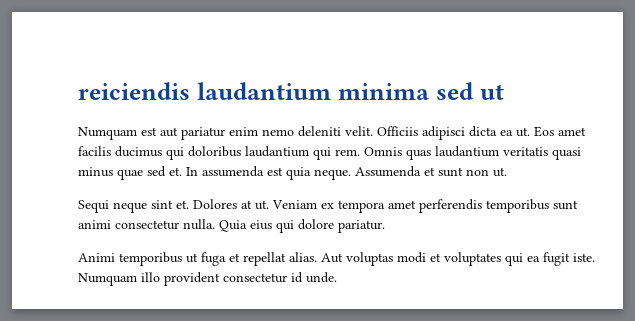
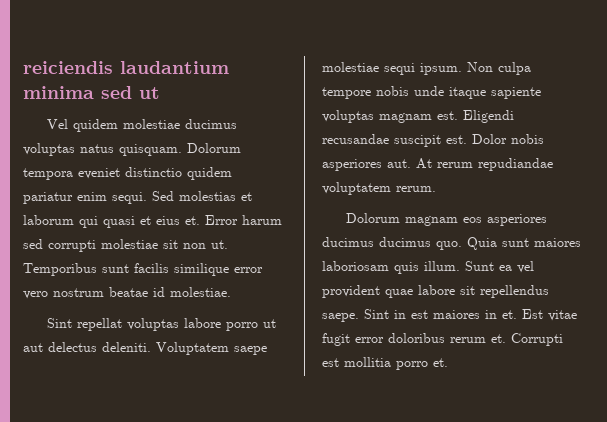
[78,126,586,140] [78,146,581,160] [78,166,507,180] [78,199,578,213] [78,219,385,233] [78,252,595,266] [78,272,337,286] Numquam est aut pariatur enim nemo deleniti velit. Officiis adipisci dicta ea ut. Eos amet facilis ducimus qui doloribus laudantium qui rem. Omnis quas laudantium veritatis quasi minus quae sed et. In assumenda est quia neque. Assumenda et sunt non ut. // Sequi neque sint et. Dolores at ut. Veniam ex tempora amet perferendis temporibus sunt animi consectetur nulla. Quia eius qui dolore pariatur. // Animi temporibus ut fuga et repellat alias. Aut voluptas modi et voluptates qui ea fugit iste. Numquam illo provident consectetur id unde. -> [47,119,238,132] [23,143,241,156] [23,167,232,180] [23,191,252,204] [23,215,282,228] [23,239,228,252] [23,263,263,276] [23,287,231,299] [47,318,277,331] [23,342,267,355] [322,62,531,75] [322,86,541,99] [322,110,514,123] [322,134,544,147] [322,158,553,171] [322,182,436,195] [346,213,548,226] [322,237,581,250] [322,261,534,274] [322,285,549,298] [322,309,577,322] [322,333,563,346] [322,357,448,370] Vel quidem molestiae ducimus voluptas natus quisquam. Dolorum tempora eveniet distinctio quidem pariatur enim sequi. Sed molestias et laborum qui quasi et eius et. Error harum sed corrupti molestiae sit non ut. Temporibus sunt facilis similique error vero nostrum beatae id molestiae. // Sint repellat voluptas labore porro ut aut delectus deleniti. Voluptatem saepe molestiae sequi ipsum. Non culpa tempore nobis unde itaque sapiente voluptas magnam est. Eligendi recusandae suscipit est. Dolor nobis asperiores aut. At rerum repudiandae voluptatem rerum. // Dolorum magnam eos asperiores ducimus ducimus quo. Quia sunt maiores laboriosam quis illum. Sunt ea vel provident quae labore sit repellendus saepe. Sint in est maiores in et. Est vitae fugit error doloribus rerum et. Corrupti est mollitia porro et.

